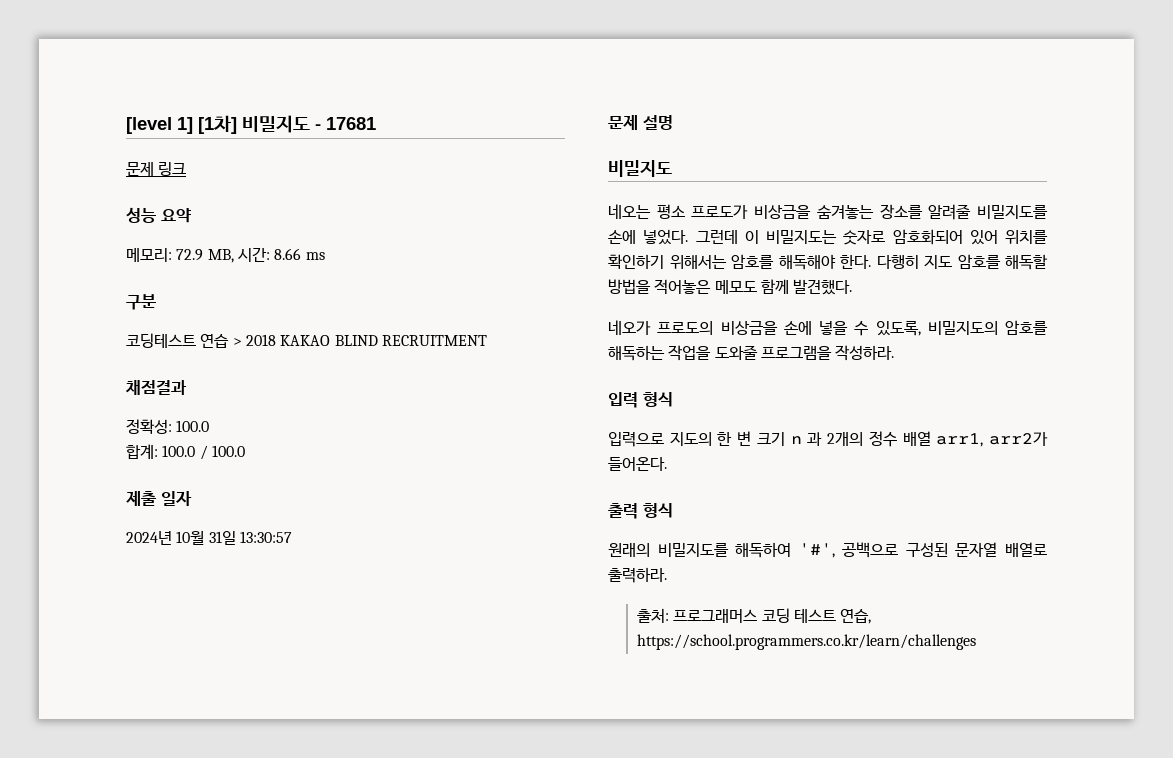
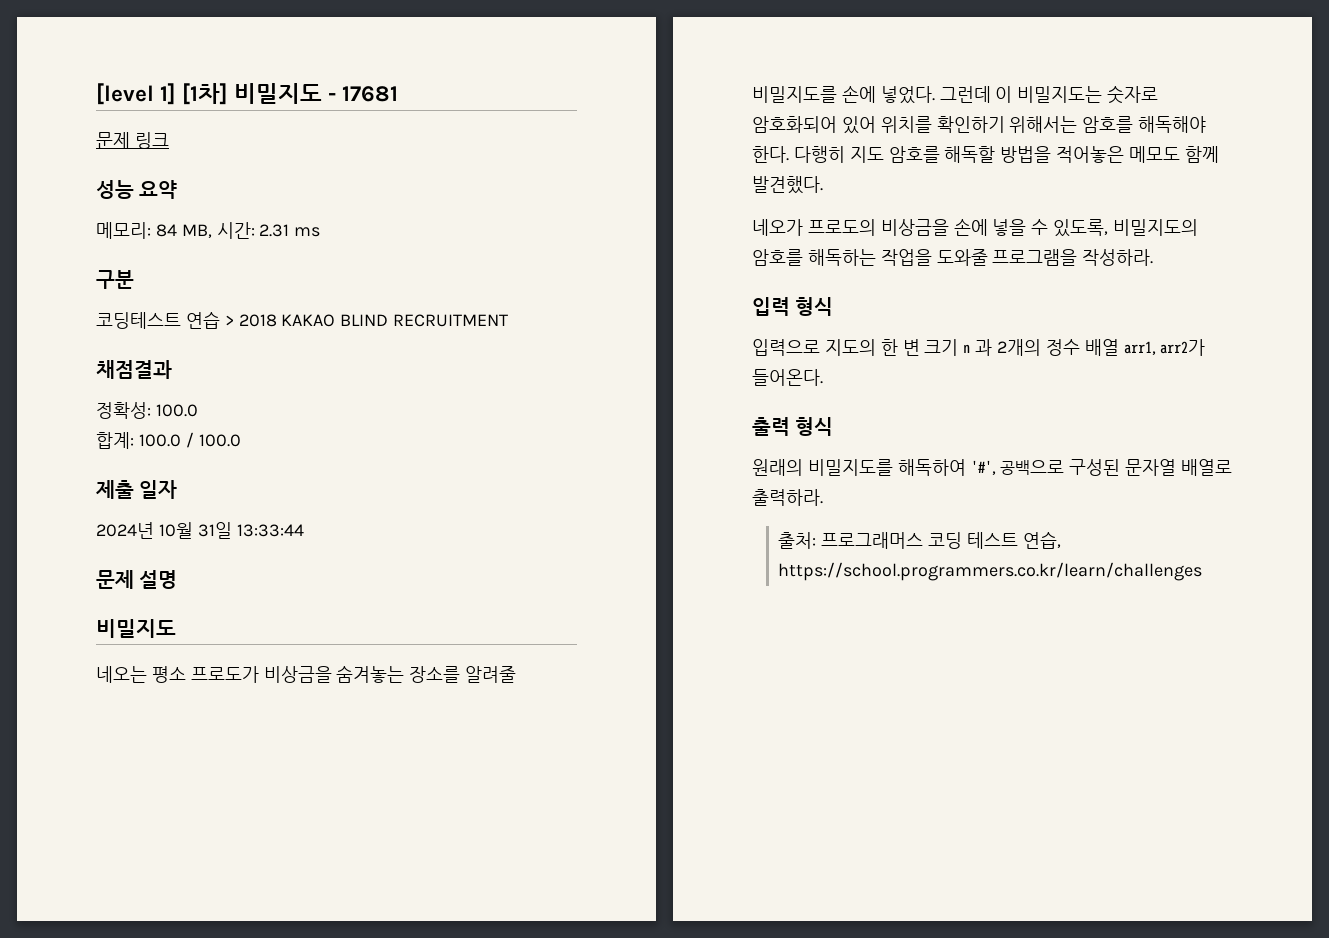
[176,249,204,261] 72.9 -> [155,224,177,237] 84
[274,248,302,260] 8.66 -> [259,224,290,237] 2.31
[239,531,292,543] 13:30:57 -> [236,524,304,537] 13:33:44

